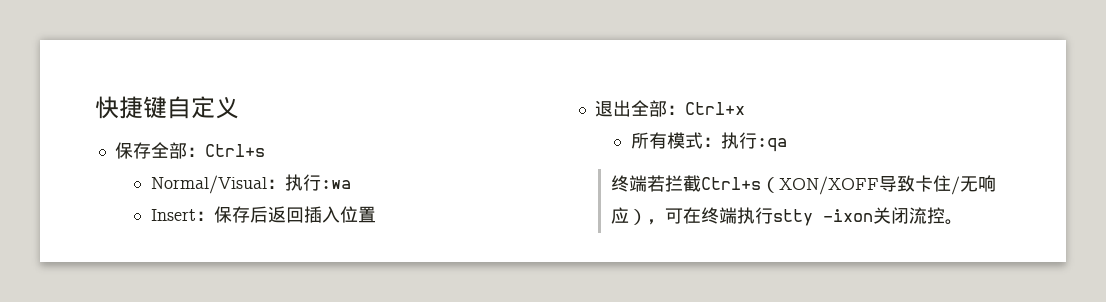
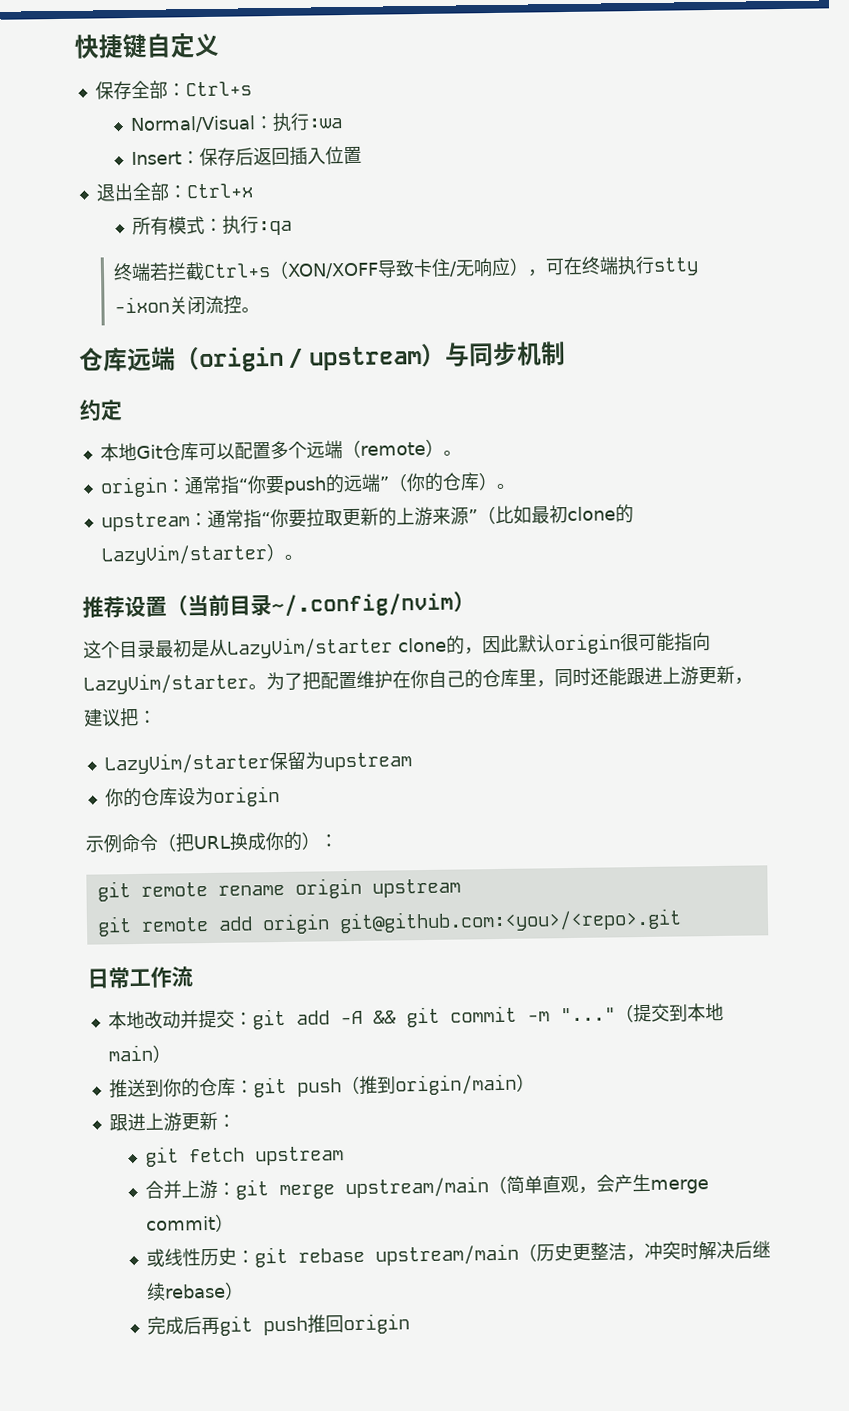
(963, 222) none -> [79,341,566,373] [79,399,123,422] [99,438,462,462] [99,471,516,498] [100,504,634,532] [100,542,303,566] [82,591,475,619] [83,632,711,659] [83,665,753,695] [84,707,157,728] [103,751,412,775] [104,786,280,808] [85,831,338,854] [96,877,461,902] [96,908,682,937] [87,966,193,989] [107,1002,724,1030] [107,1044,171,1063] [108,1073,535,1099] [108,1111,236,1132] [145,1146,345,1167] [145,1173,710,1200] [146,1213,235,1232] [146,1240,772,1268] [146,1281,245,1301] [147,1313,411,1336] // 仓库远端（origin / upstream）与同步机制 // 约定 // 本地Git仓库可以配置多个远端（remote）。 // origin：通常指“你要push的远端”（你的仓库）。 // upstream：通常指“你要拉取更新的上游来源”（比如最初clone的LazyVim/starter）。 // 推荐设置（当前目录~/.config/nvim） // 这个目录最初是从LazyVim/starter clone的，因此默认origin很可能指向LazyVim/starter。为了把配置维护在你自己的仓库里，同时还能跟进上游更新，建议把： // LazyVim/starter保留为upstream // 你的仓库设为origin // 示例命令（把URL换成你的）： // git remote rename origin upstream // git remote add origin git@github.com:<you>/<repo>.git // 日常工作流 // 本地改动并提交：git add -A && git commit -m "..."（提交到本地main） // 推送到你的仓库：git push（推到origin/main） // 跟进上游更新： // git fetch upstream // 合并上游：git merge upstream/main（简单直观，会产生merge commit） // 或线性历史：git rebase upstream/main（历史更整洁，冲突时解决后继续rebase） // 完成后再git push推回origin

